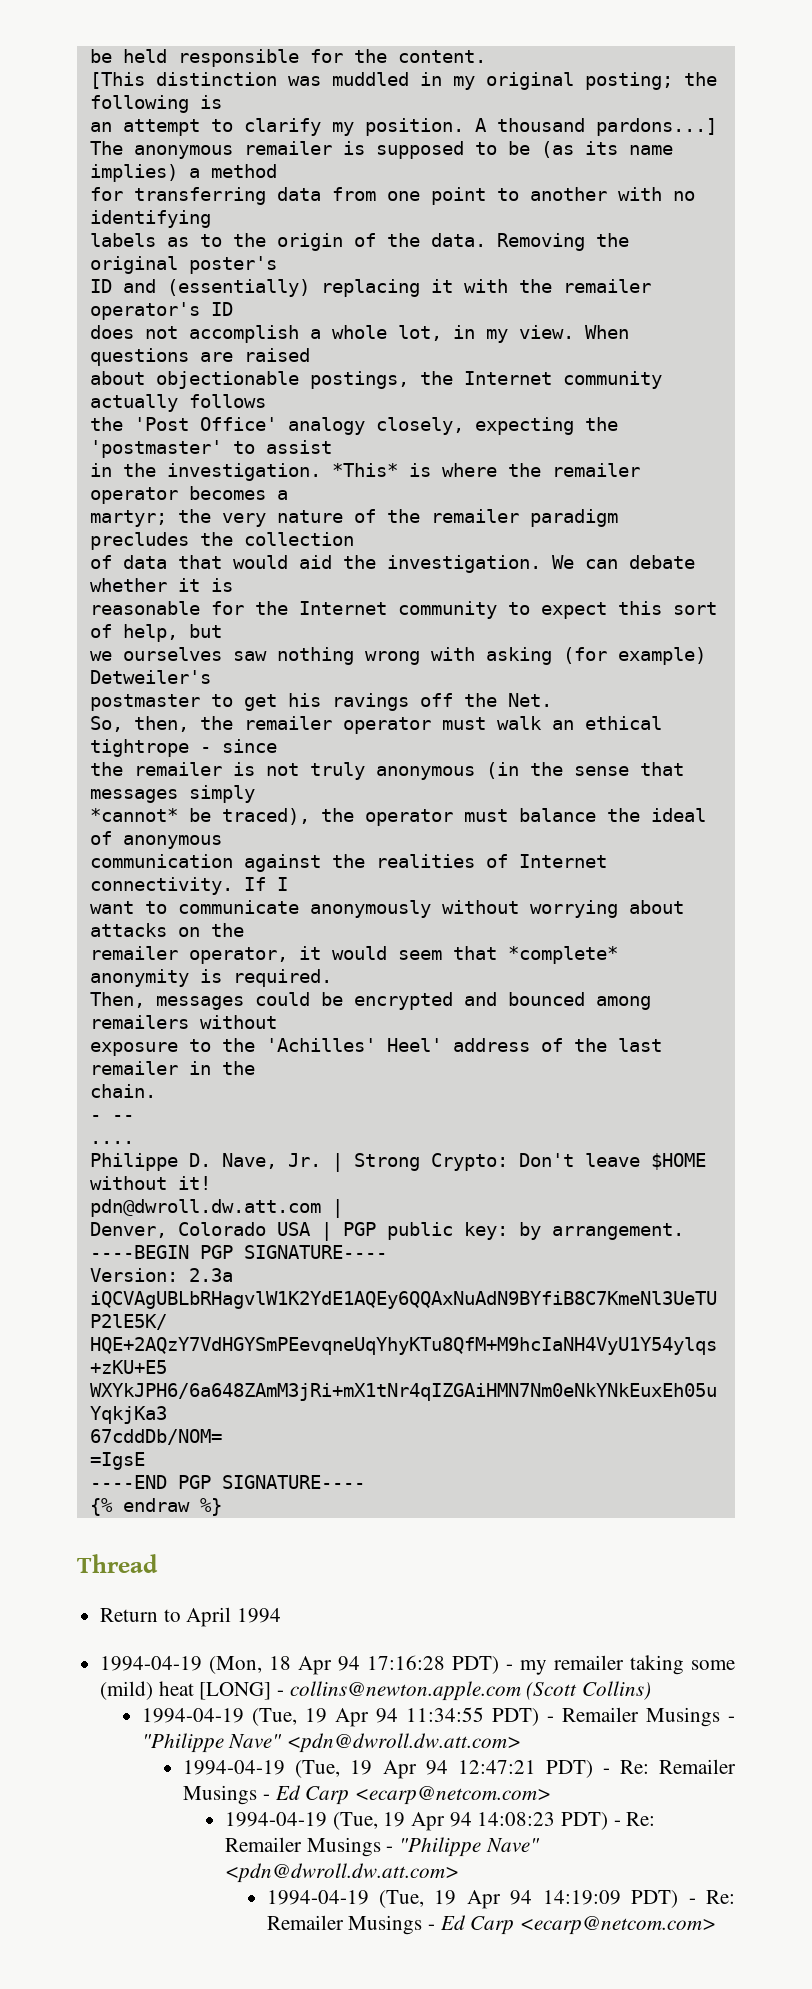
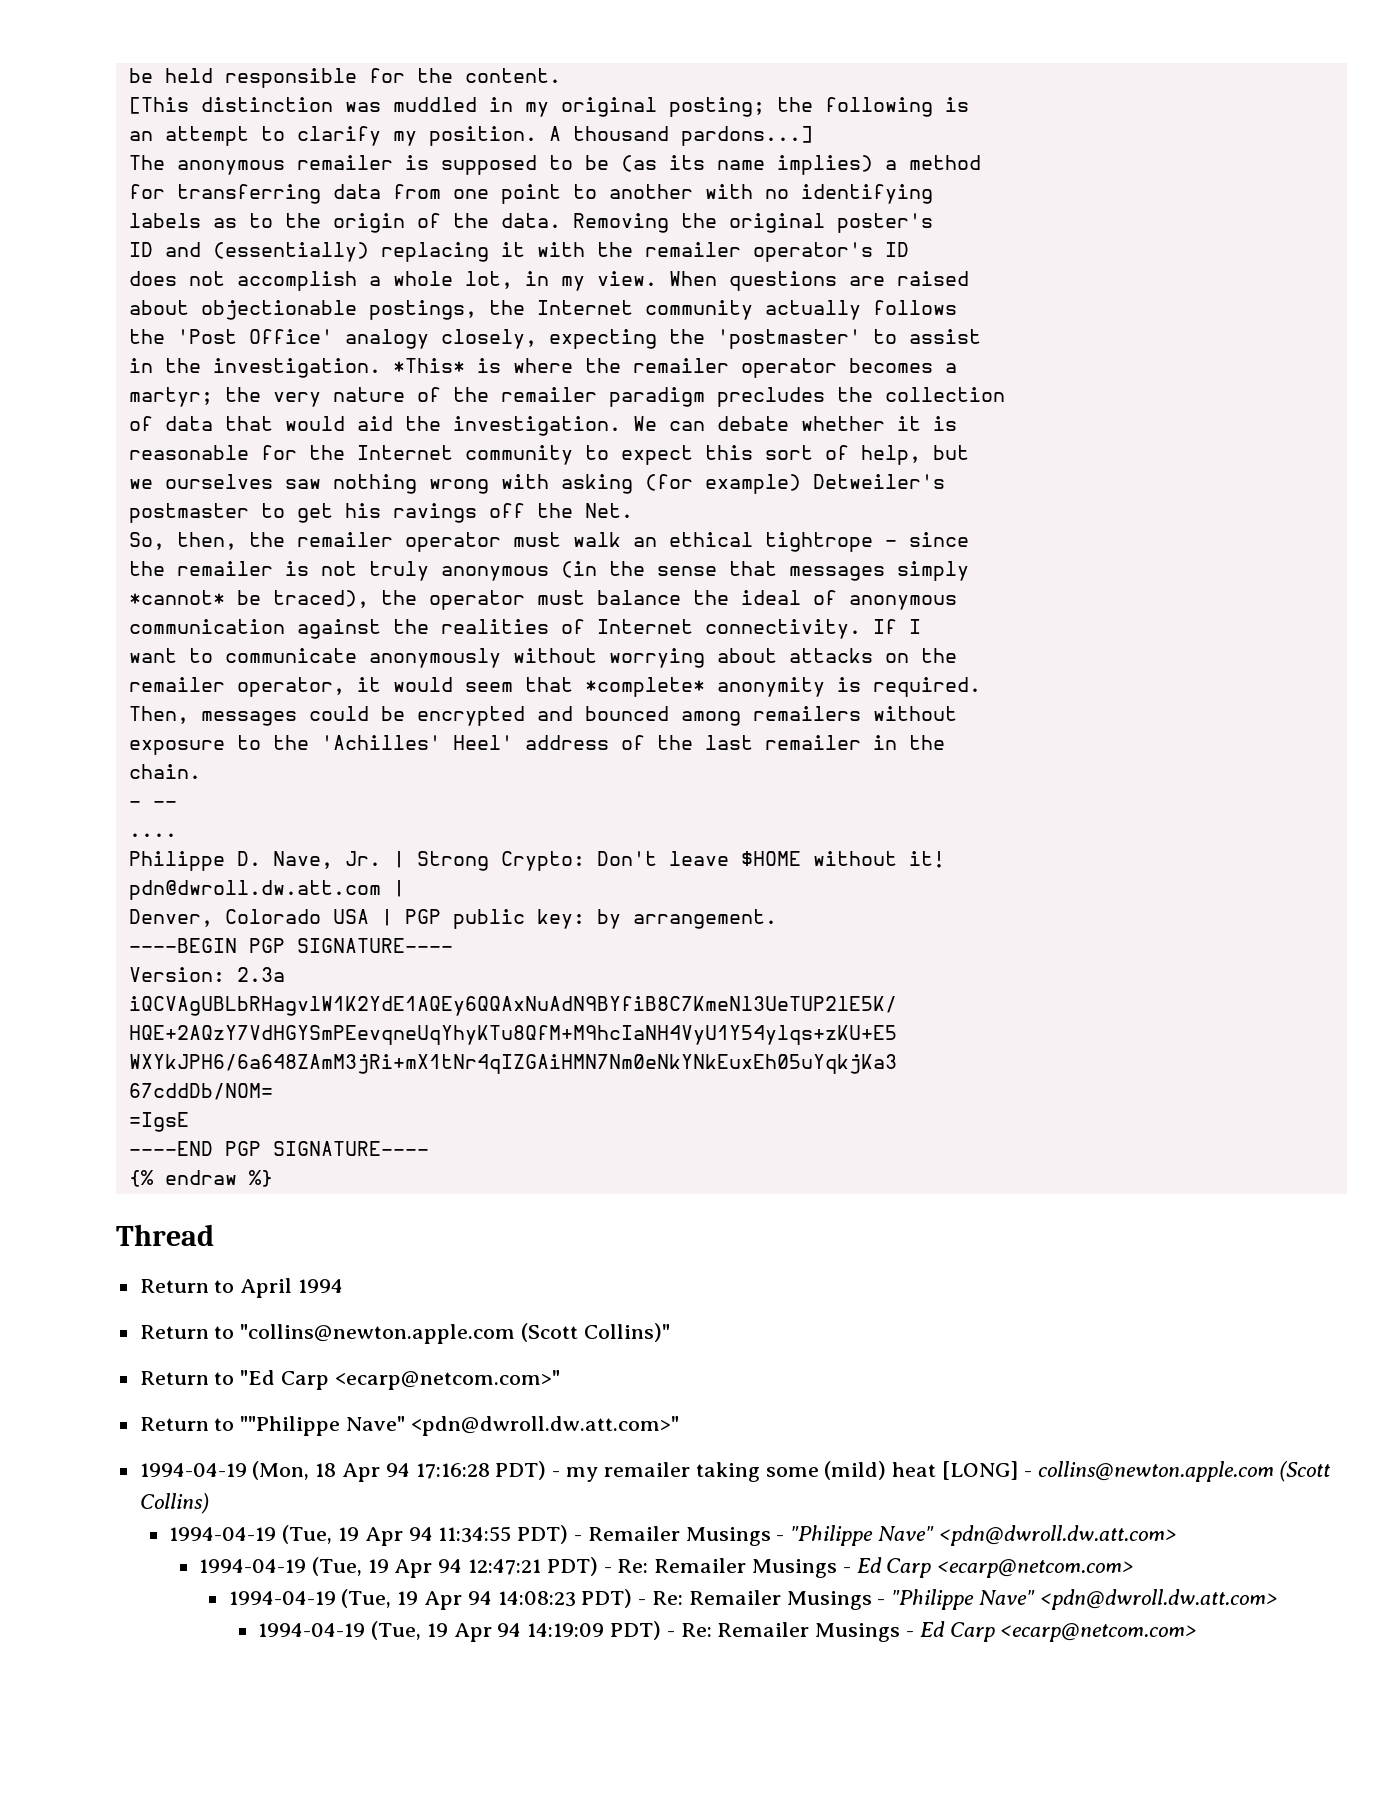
(282, 1615) none -> [139,1323,670,1344] [139,1370,560,1390] [139,1416,679,1436] // Return to "collins@newton.apple.com (Scott Collins)" // Return to "Ed Carp <ecarp@netcom.com>" // Return to ""Philippe Nave" <pdn@dwroll.dw.att.com>"

